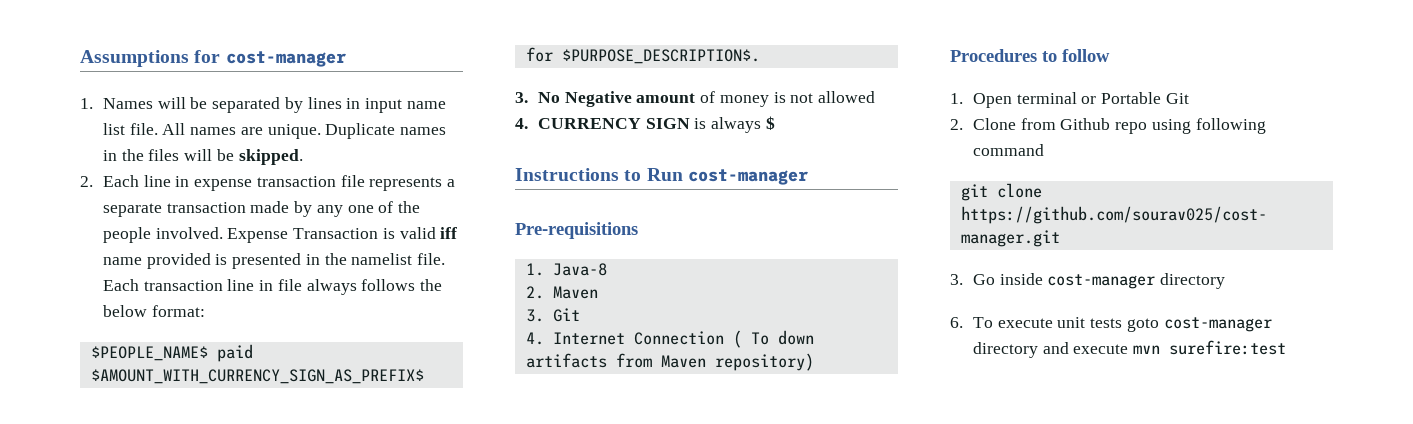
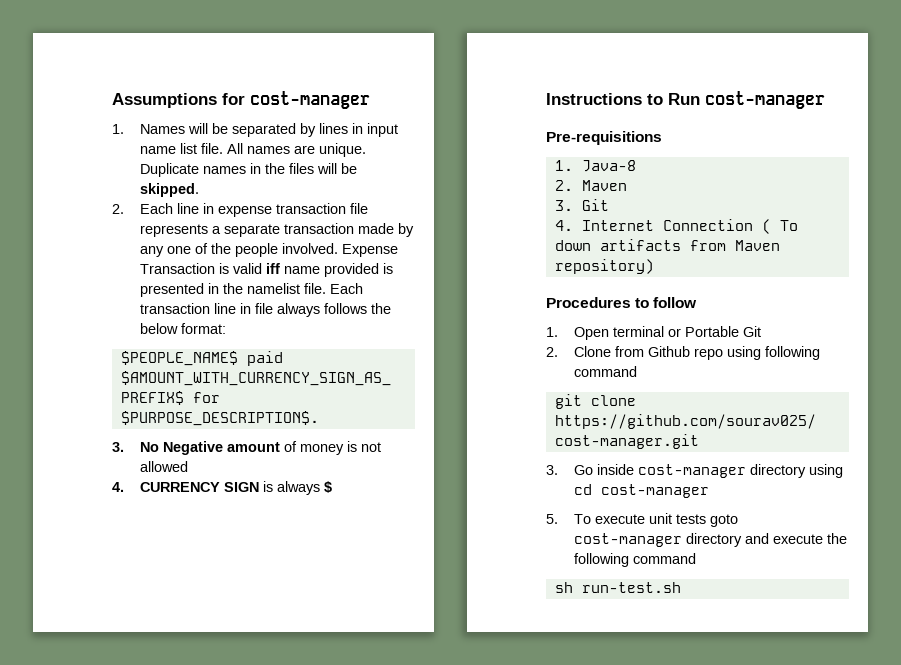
[950,317,963,328] // 6. -> [808,464,843,478] [573,484,709,498] [546,514,558,524] using cd cost-manager // 5.
[1133,340,1287,355] mvn surefire:test -> [826,533,847,544] [573,553,696,567] [554,582,681,593] the following command // sh run-test.sh

